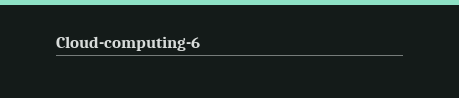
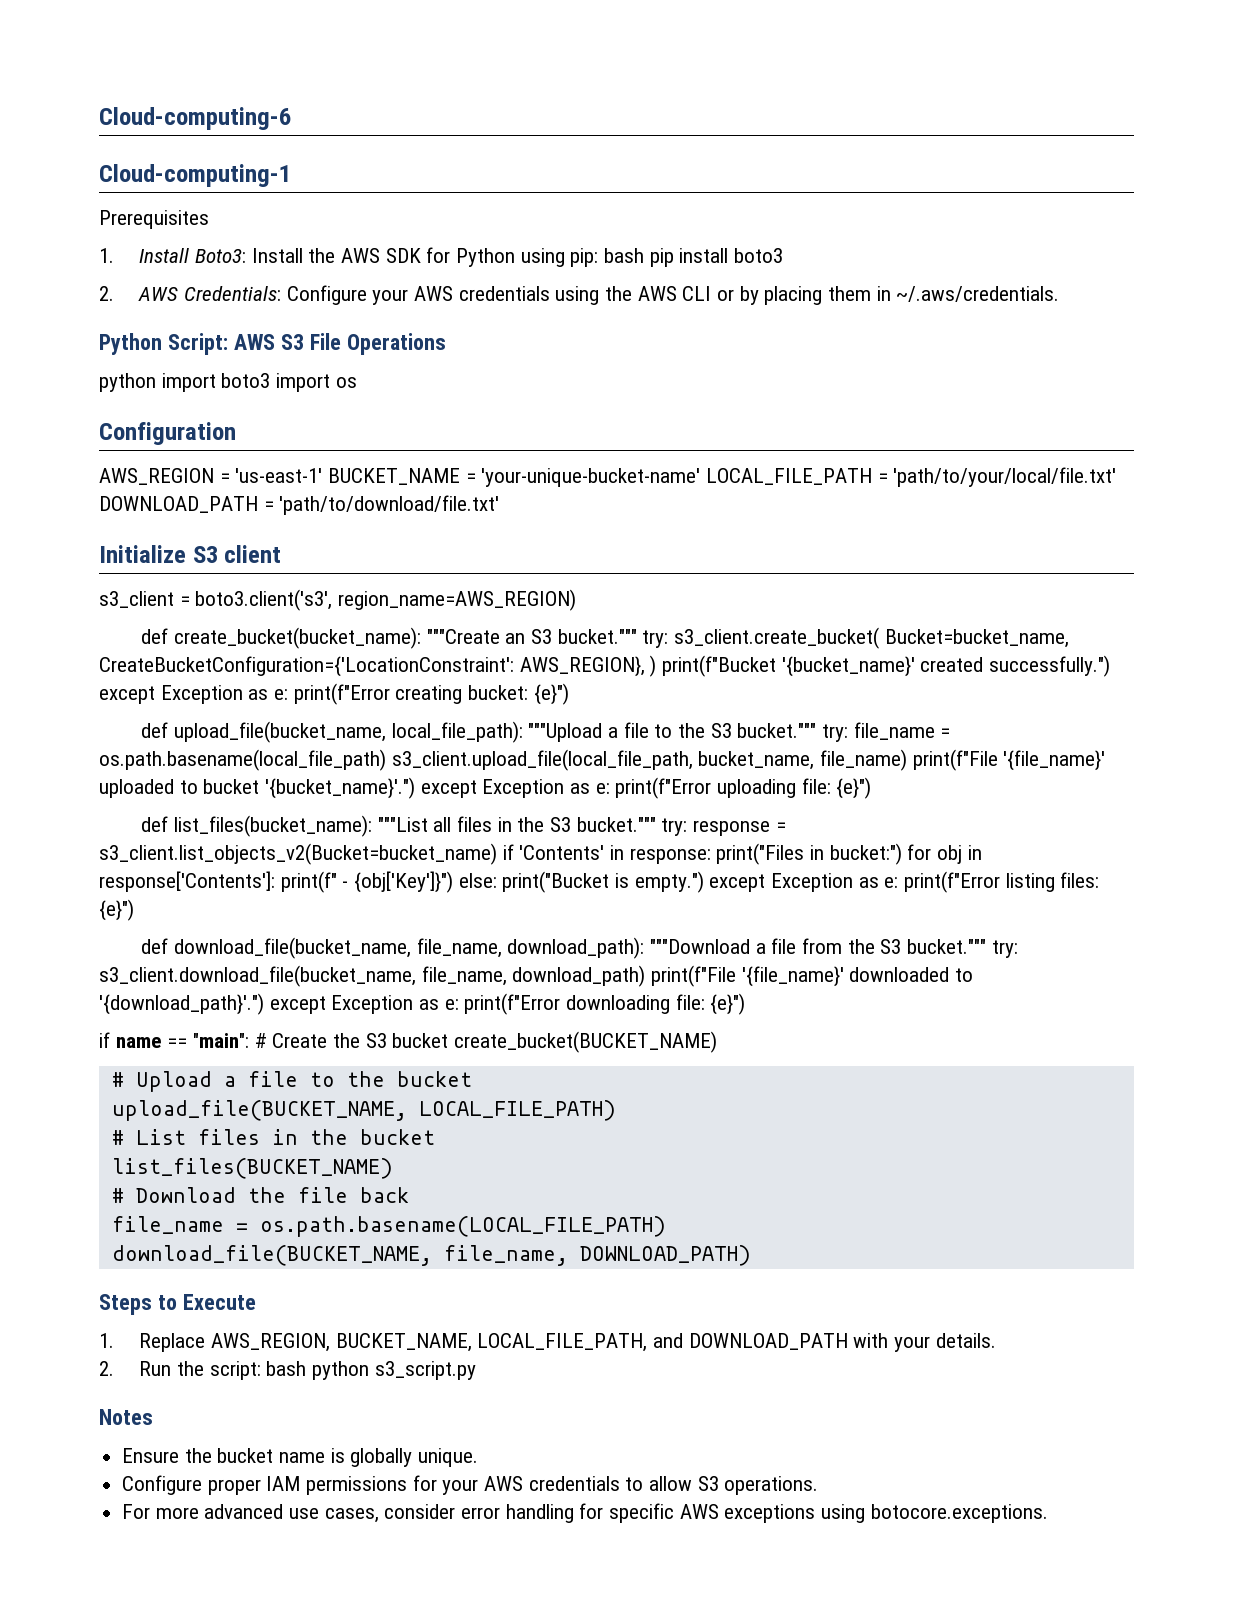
(200, 43) none -> [99,164,291,187] [99,210,209,229] [99,247,784,267] [99,285,1060,305] [99,333,446,355] [99,373,357,392] [99,422,236,445] [99,467,1117,487] [99,495,500,515] [99,545,282,563] [99,589,577,611] [141,627,1069,649] [99,655,1111,677] [99,683,569,705] [141,721,951,743] [99,749,1106,771] [99,777,872,799] [141,815,786,837] [99,843,982,865] [99,871,1100,893] [99,899,134,921] [141,937,1018,959] [99,965,974,987] [99,993,746,1015] [99,1031,718,1053] [111,1071,472,1092] [111,1100,616,1121] [111,1129,435,1145] [111,1158,393,1179] [111,1187,409,1203] [111,1216,666,1237] [111,1245,751,1266] [99,1294,256,1315] [99,1333,996,1352] [99,1361,476,1380] [99,1409,153,1425] [122,1448,479,1467] [122,1475,819,1495] [122,1503,1048,1523] // Cloud-computing-1 // Prerequisites // 1. Install Boto3: Install the AWS SDK for Python using pip: bash pip install boto3 // 2. AWS Credentials: Configure your AWS credentials using the AWS CLI or by placing them in ~/.aws/credentials. // Python Script: AWS S3 File Operations // python import boto3 import os // Configuration // AWS_REGION = 'us-east-1' BUCKET_NAME = 'your-unique-bucket-name' LOCAL_FILE_PATH = 'path/to/your/local/file.txt' DOWNLOAD_PATH = 'path/to/download/file.txt' // Initialize S3 client // s3_client = boto3.client('s3', region_name=AWS_REGION) // def create_bucket(bucket_name): """Create an S3 bucket.""" try: s3_client.create_bucket( Bucket=bucket_name, CreateBucketConfiguration={'LocationConstraint': AWS_REGION}, ) print(f"Bucket '{bucket_name}' created successfully.") except Exception as e: print(f"Error creating bucket: {e}") // def upload_file(bucket_name, local_file_path): """Upload a file to the S3 bucket.""" try: file_name = os.path.basename(local_file_path) s3_client.upload_file(local_file_path, bucket_name, file_name) print(f"File '{file_name}' uploaded to bucket '{bucket_name}'.") except Exception as e: print(f"Error uploading file: {e}") // def list_files(bucket_name): """List all files in the S3 bucket.""" try: response = s3_client.list_objects_v2(Bucket=bucket_name) if 'Contents' in response: print("Files in bucket:") for obj in response['Contents']: print(f" - {obj['Key']}") else: print("Bucket is empty.") except Exception as e: print(f"Error listing files: {e}") // def download_file(bucket_name, file_name, download_path): """Download a file from the S3 bucket.""" try: s3_client.download_file(bucket_name, file_name, download_path) print(f"File '{file_name}' downloaded to '{download_path}'.") except Exception as e: print(f"Error downloading file: {e}") // if name == "main": # Create the S3 bucket create_bucket(BUCKET_NAME) // # Upload a file to the bucket // upload_file(BUCKET_NAME, LOCAL_FILE_PATH) // # List files in the bucket // list_files(BUCKET_NAME) // # Download the file back // file_name = os.path.basename(LOCAL_FILE_PATH) // download_file(BUCKET_NAME, file_name, DOWNLOAD_PATH) // Steps to Execute // 1. Replace AWS_REGION, BUCKET_NAME, LOCAL_FILE_PATH, and DOWNLOAD_PATH with your details. // 2. Run the script: bash python s3_script.py // Notes // Ensure the bucket name is globally unique. // Configure proper IAM permissions for your AWS credentials to allow S3 operations. // For more advanced use cases, consider error handling for specific AWS exceptions using botocore.exceptions.

